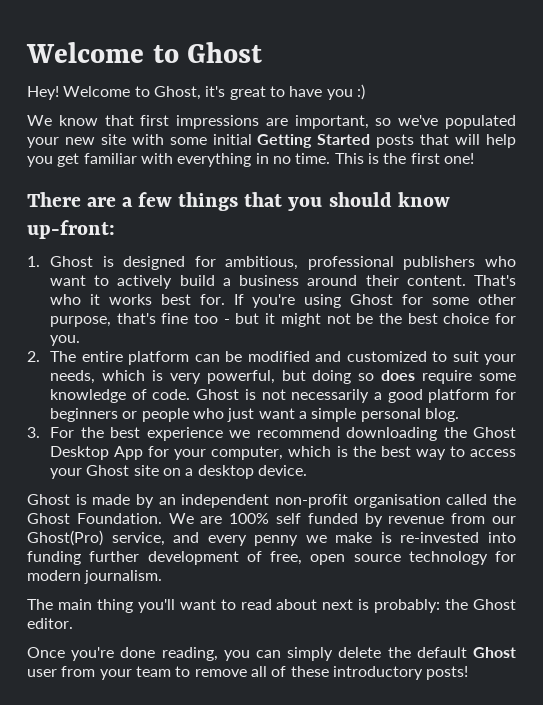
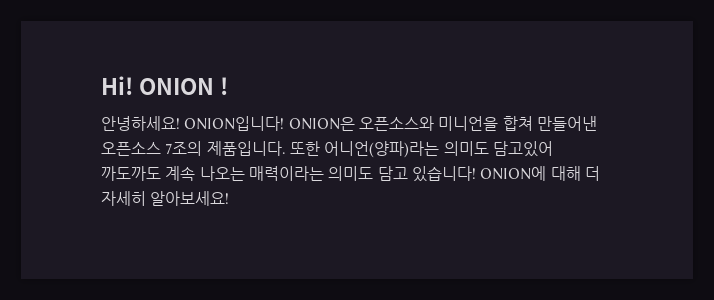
[26,42,263,63] [27,84,365,100] [27,115,516,129] [27,134,517,148] [27,153,474,167] [27,192,450,211] [27,220,115,239] [27,256,516,270] [49,275,516,289] [49,294,516,308] [49,313,516,327] [49,335,80,346] [27,351,516,365] [49,370,517,384] [49,389,516,403] [49,408,459,422] [27,427,516,441] [49,446,516,460] [49,465,307,479] [27,494,516,508] [27,513,517,527] [27,530,516,546] [27,551,516,565] [27,570,163,584] [27,599,516,613] [27,618,73,629] [27,647,516,661] [27,666,469,680] Welcome to Ghost // Hey! Welcome to Ghost, it's great to have you :) // We know that first impressions are important, so we've populated your new site with some initial Getting Started posts that will help you get familiar with everything in no time. This is the first one! // There are a few things that you should know up-front: // 1. Ghost is designed for ambitious, professional publishers who want to actively build a business around their content. That's who it works best for. If you're using Ghost for some other purpose, that's fine too - but it might not be the best choice for you. // 2. The entire platform can be modified and customized to suit your needs, which is very powerful, but doing so does require some knowledge of code. Ghost is not necessarily a good platform for beginners or people who just want a simple personal blog. // 3. For the best experience we recommend downloading the Ghost Desktop App for your computer, which is the best way to access your Ghost site on a desktop device. // Ghost is made by an independent non-profit organisation called the Ghost Foundation. We are 100% self funded by revenue from our Ghost(Pro) service, and every penny we make is re-invested into funding further development of free, open source technology for modern journalism. // The main thing you'll want to read about next is probably: the Ghost editor. // Once you're done reading, you can simply delete the default Ghost user from your team to remove all of these introductory posts! -> [101,76,229,95] [101,116,597,131] [101,141,553,158] [101,166,600,182] [101,191,230,206] Hi! ONION ! // 안녕하세요! ONION입니다! ONION은 오픈소스와 미니언을 합쳐 만들어낸 오픈소스 7조의 제품입니다. 또한 어니언(양파)라는 의미도 담고있어 까도까도 계속 나오는 매력이라는 의미도 담고 있습니다! ONION에 대해 더 자세히 알아보세요!

